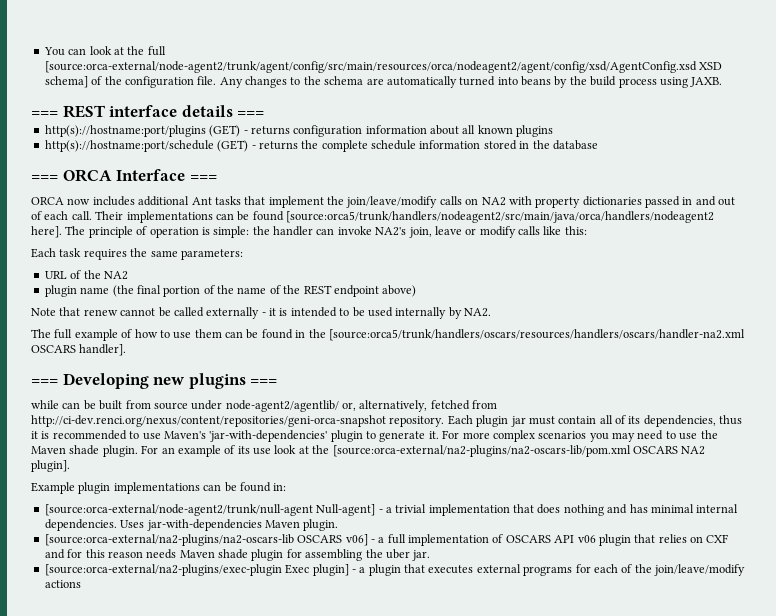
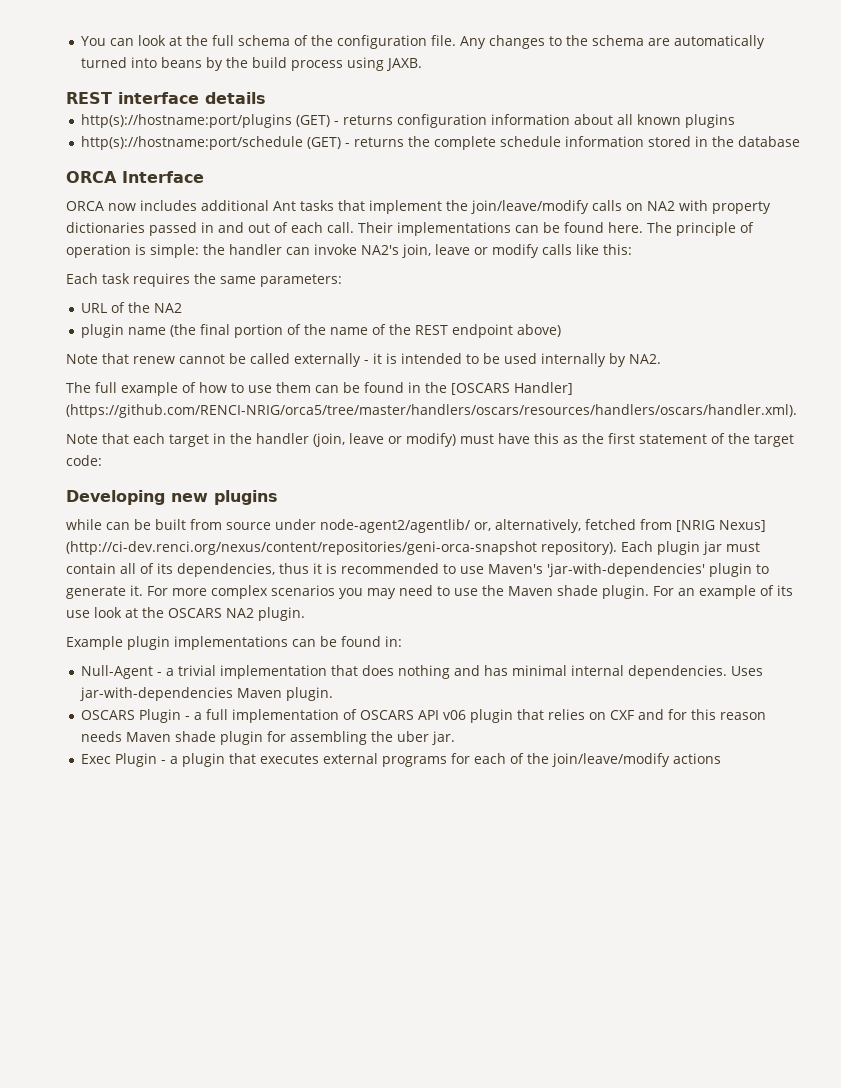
[44,61,723,73] [44,76,88,88] [source:orca-external/node-agent2/trunk/agent/config/src/main/resources/orca/nodeagent2/agent/config/xsd/AgentConfig.xsd XSD schema] -> [238,35,291,46] schema
[31,111,58,117] === -> (423, 64) none
[237,111,265,117] === -> (266, 98) none
[31,175,58,181] === -> (801, 141) none
[189,175,217,181] === -> (204, 177) none
[286,211,714,223] [31,226,62,238] [source:orca5/trunk/handlers/nodeagent2/src/main/java/orca/handlers/nodeagent2 here]. -> [608,222,643,233] here.
[328,329,745,341] [31,344,127,356] [31,379,58,385] [source:orca5/trunk/handlers/oscars/resources/handlers/oscars/handler-na2.xml OSCARS handler]. // === -> [451,382,573,395] [66,404,797,418] [66,433,794,447] [66,455,102,466] [OSCARS Handler] (https://github.com/RENCI-NRIG/orca5/tree/master/handlers/oscars/resources/handlers/oscars/handler.xml). // Note that each target in the handler (join, leave or modify) must have this as the first statement of the target code: //
[250,379,278,385] === -> (278, 497) none
[31,415,445,427] http://ci-dev.renci.org/nexus/content/repositories/geni-orca-snapshot repository. -> [676,520,766,532] [66,541,617,555] [NRIG Nexus] (http://ci-dev.renci.org/nexus/content/repositories/geni-orca-snapshot repository).
[332,445,631,457] [source:orca-external/na2-plugins/na2-oscars-lib/pom.xml -> (164, 612) none
[31,460,70,472] plugin]. -> [258,607,305,621] plugin.
[44,504,376,516] [source:orca-external/node-agent2/trunk/null-agent Null-agent] -> [81,665,154,679] Null-Agent
[44,534,368,546] [source:orca-external/na2-plugins/na2-oscars-lib OSCARS v06] -> [81,709,182,723] OSCARS Plugin
[44,564,349,576] [source:orca-external/na2-plugins/exec-plugin Exec plugin] -> [81,753,158,767] Exec Plugin

